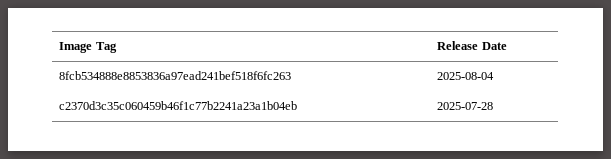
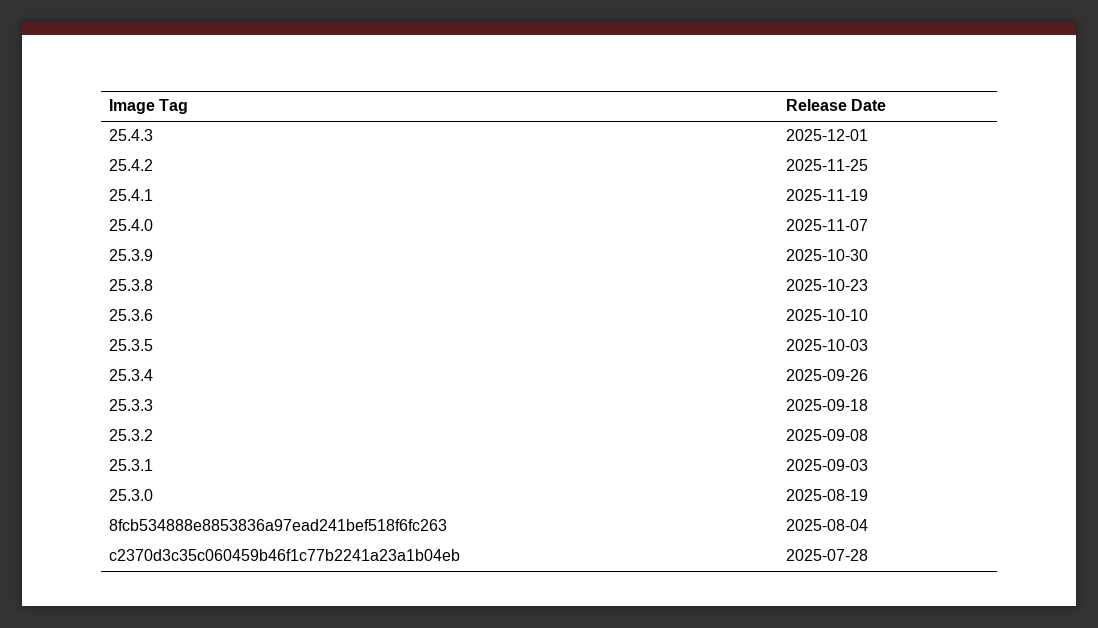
(507, 46) none -> [108,129,153,141] [785,129,868,141] [108,159,153,171] [785,159,868,171] [108,189,153,201] [785,189,868,201] [108,219,153,231] [785,219,868,231] [108,249,153,261] [785,249,868,261] [108,279,153,291] [785,279,868,291] [108,309,153,321] [785,309,868,321] [108,339,153,351] [785,339,868,351] [108,369,153,381] [785,369,868,381] [108,399,153,411] [785,399,868,411] [108,429,153,441] [785,429,868,441] [108,459,153,471] [785,459,868,471] [108,489,153,501] [785,489,868,501] // 25.4.3 | 2025-12-01 // 25.4.2 | 2025-11-25 // 25.4.1 | 2025-11-19 // 25.4.0 | 2025-11-07 // 25.3.9 | 2025-10-30 // 25.3.8 | 2025-10-23 // 25.3.6 | 2025-10-10 // 25.3.5 | 2025-10-03 // 25.3.4 | 2025-09-26 // 25.3.3 | 2025-09-18 // 25.3.2 | 2025-09-08 // 25.3.1 | 2025-09-03 // 25.3.0 | 2025-08-19

